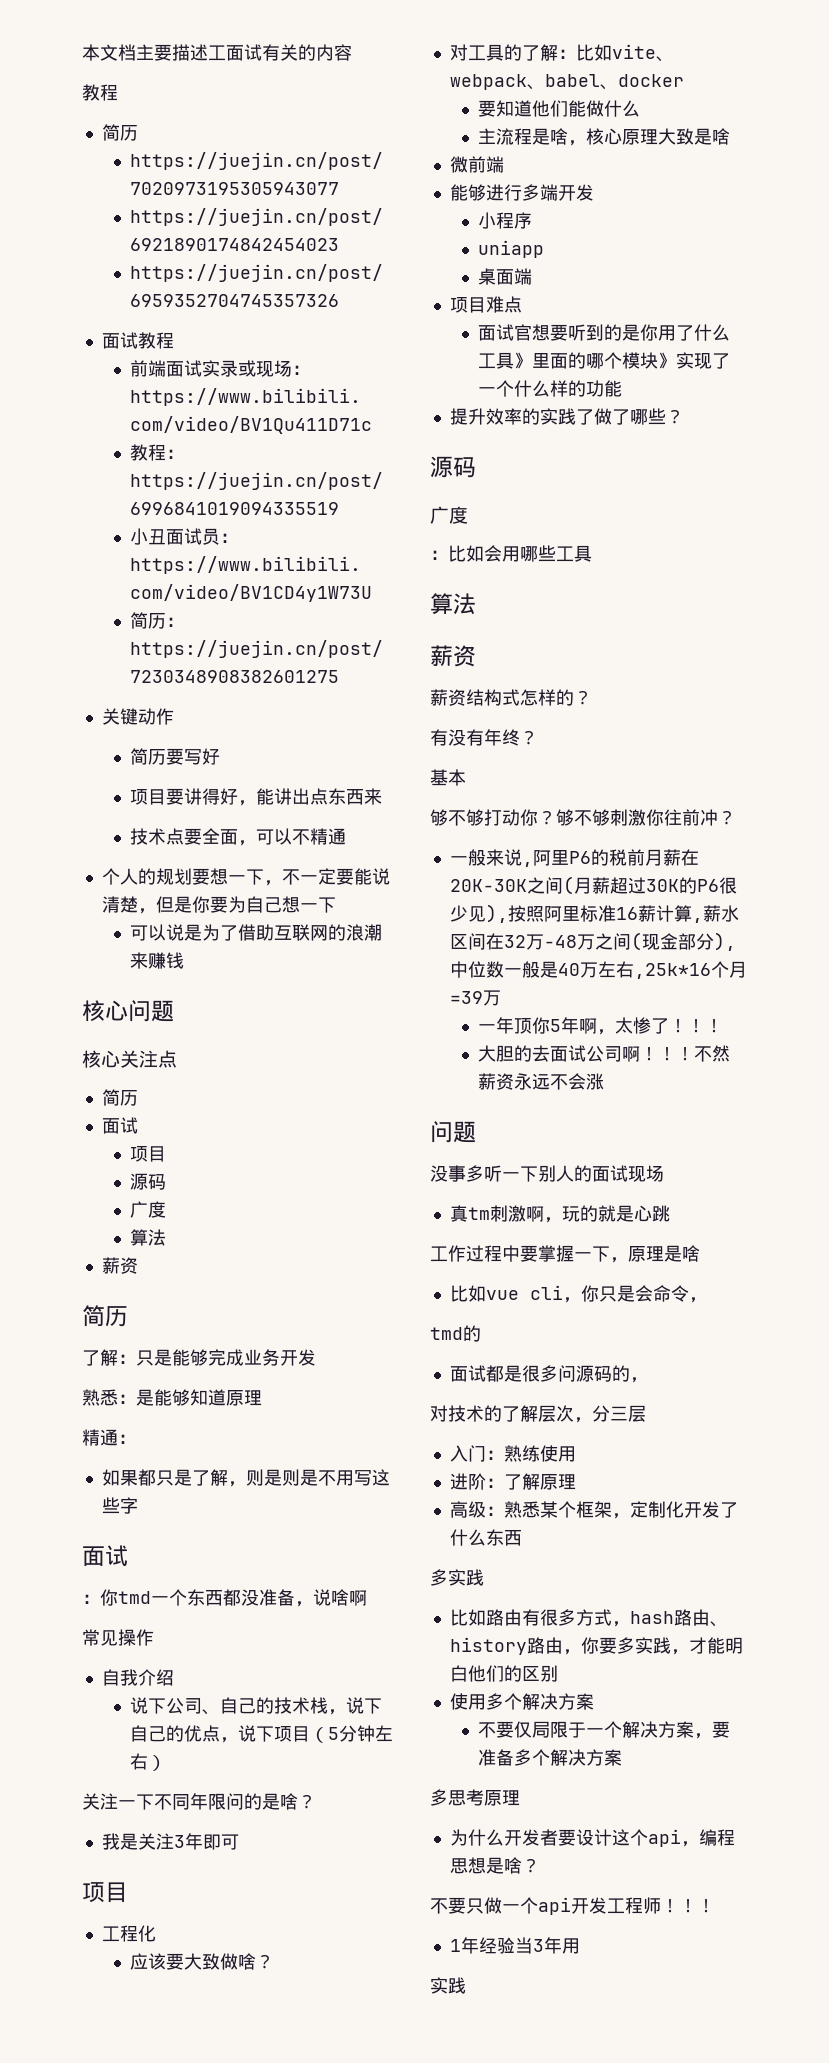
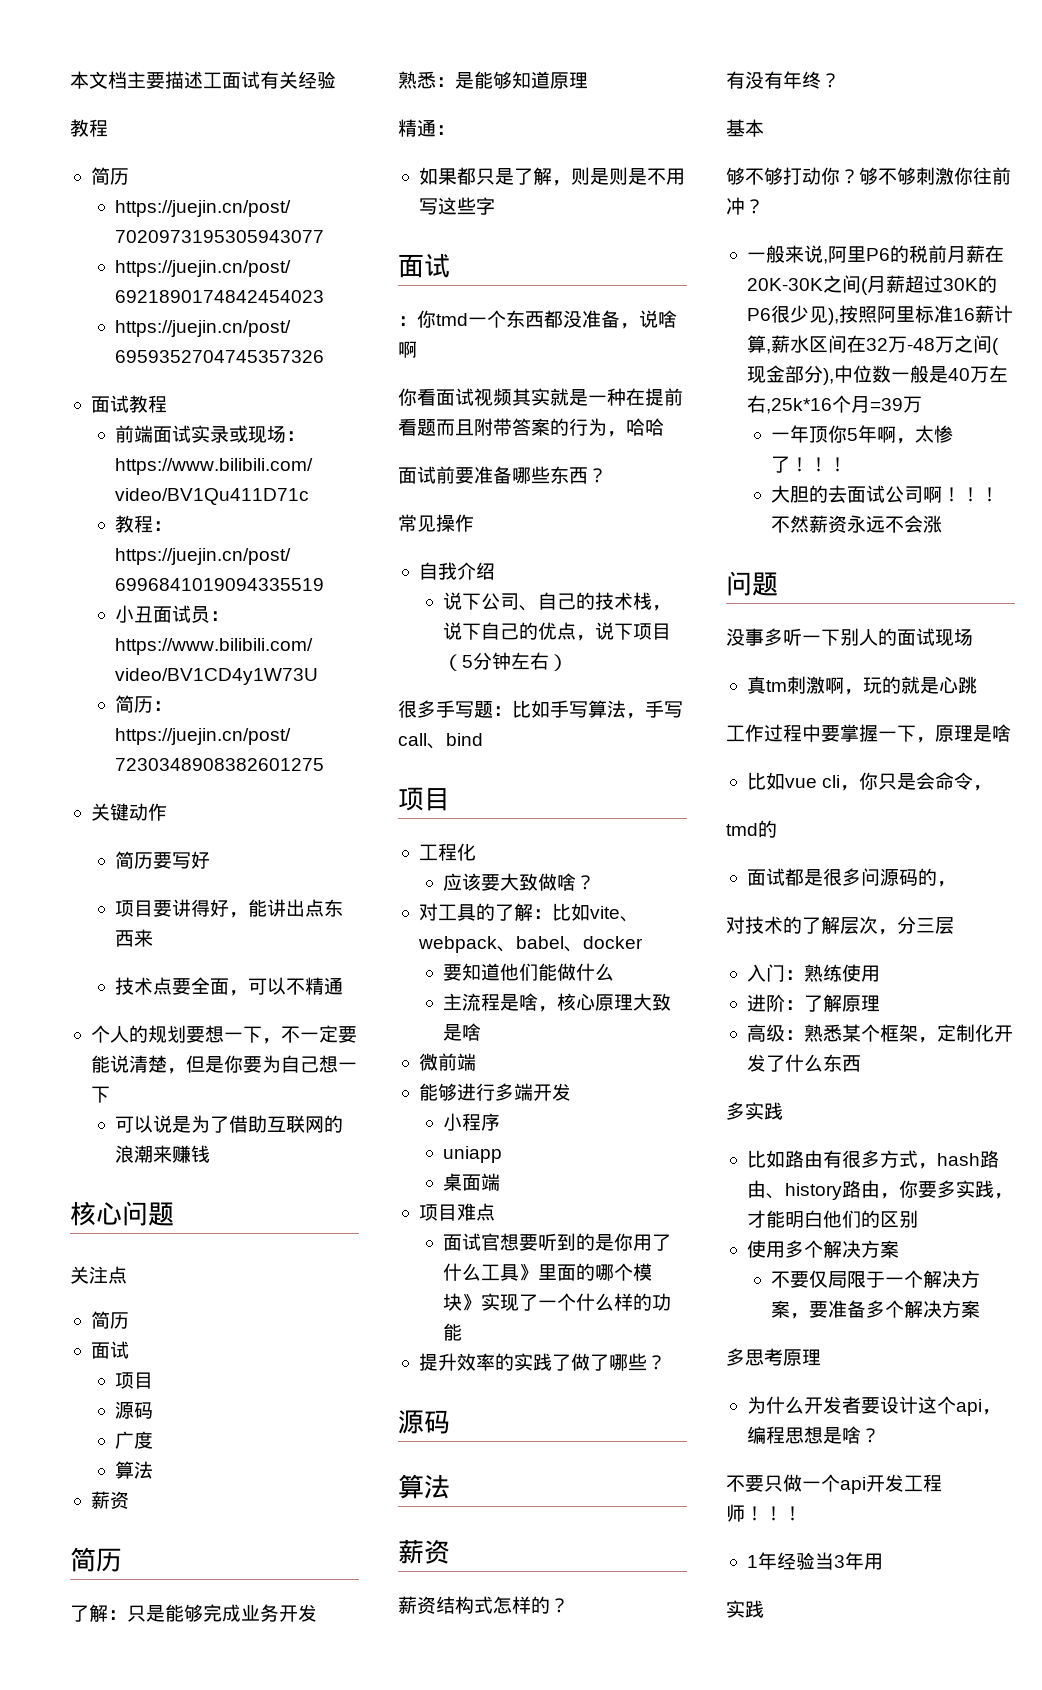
[298,44,352,61] 的内容 -> [298,71,336,89] 经验
[82,1050,120,1068] 核心 -> (174, 1214) none
(367, 1598) none -> [398,388,683,406] [398,418,664,437] [398,466,607,484] // 你看面试视频其实就是一种在提前看题而且附带答案的行为，哈哈 // 面试前要准备哪些东西？
[82,1793,316,1810] [101,1833,239,1850] 关注一下不同年限问的是啥？ // 我是关注3年即可 -> [398,700,683,719] [398,733,483,749] 很多手写题：比如手写算法，手写call、bind
[430,506,468,524] [430,545,592,562] // 广度 // ：比如会用哪些工具 -> (450, 1422) none

